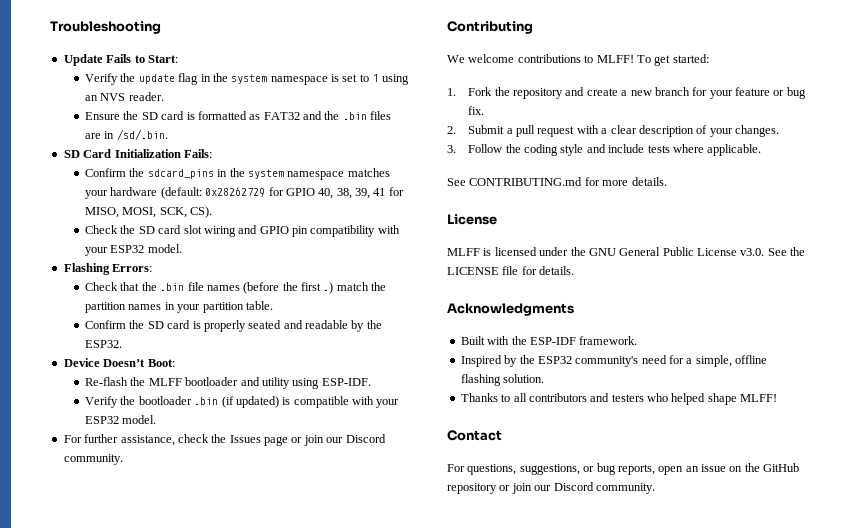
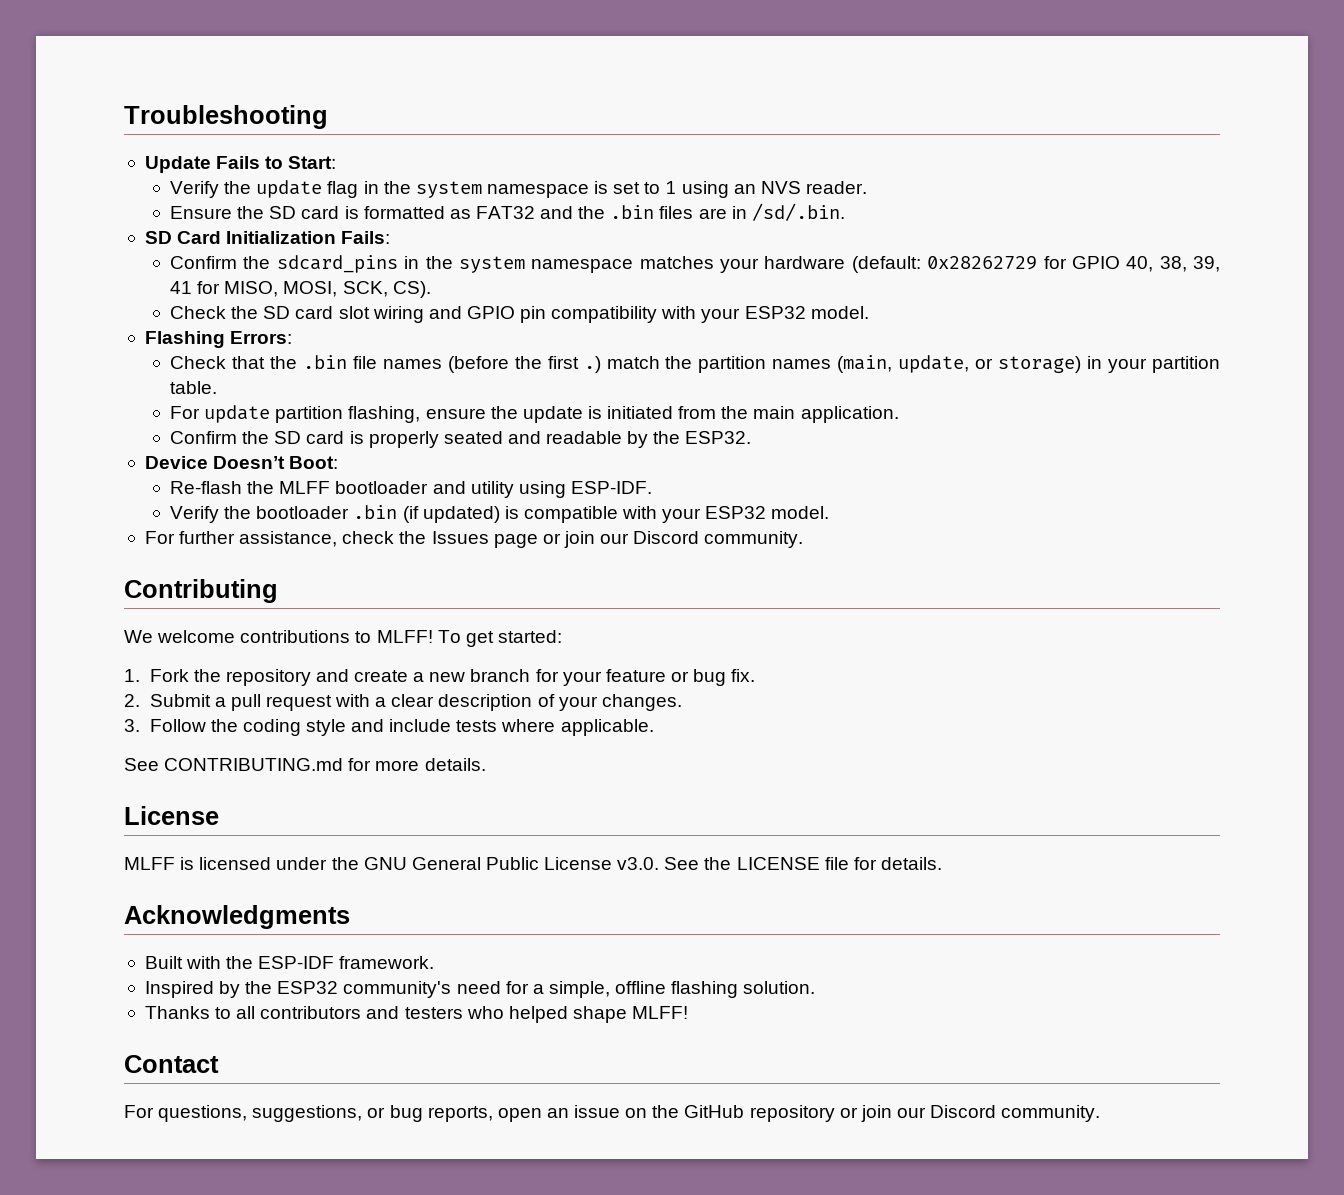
(162, 307) none -> [837,355,1082,373] (main, update, or storage)
(273, 305) none -> [170,405,899,423] // For update partition flashing, ensure the update is initiated from the main application.

